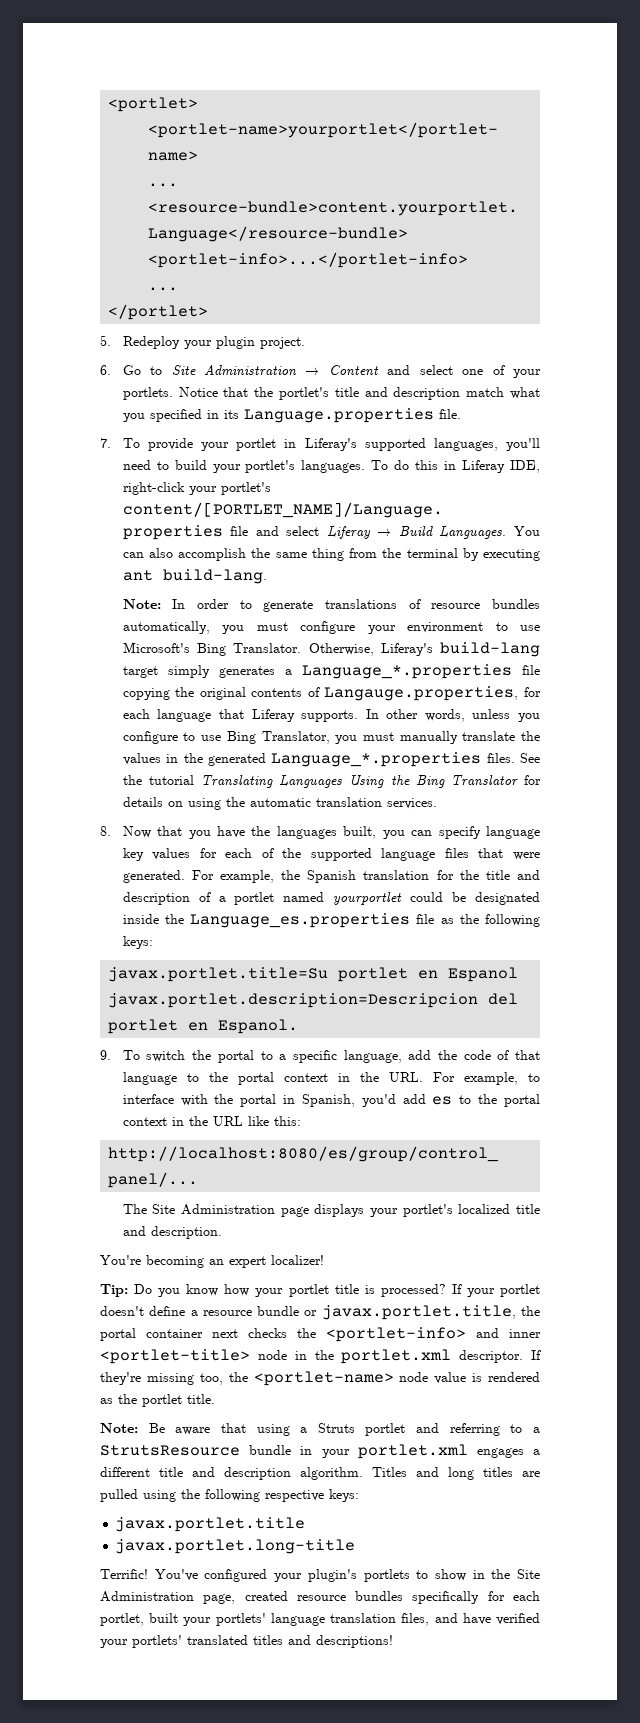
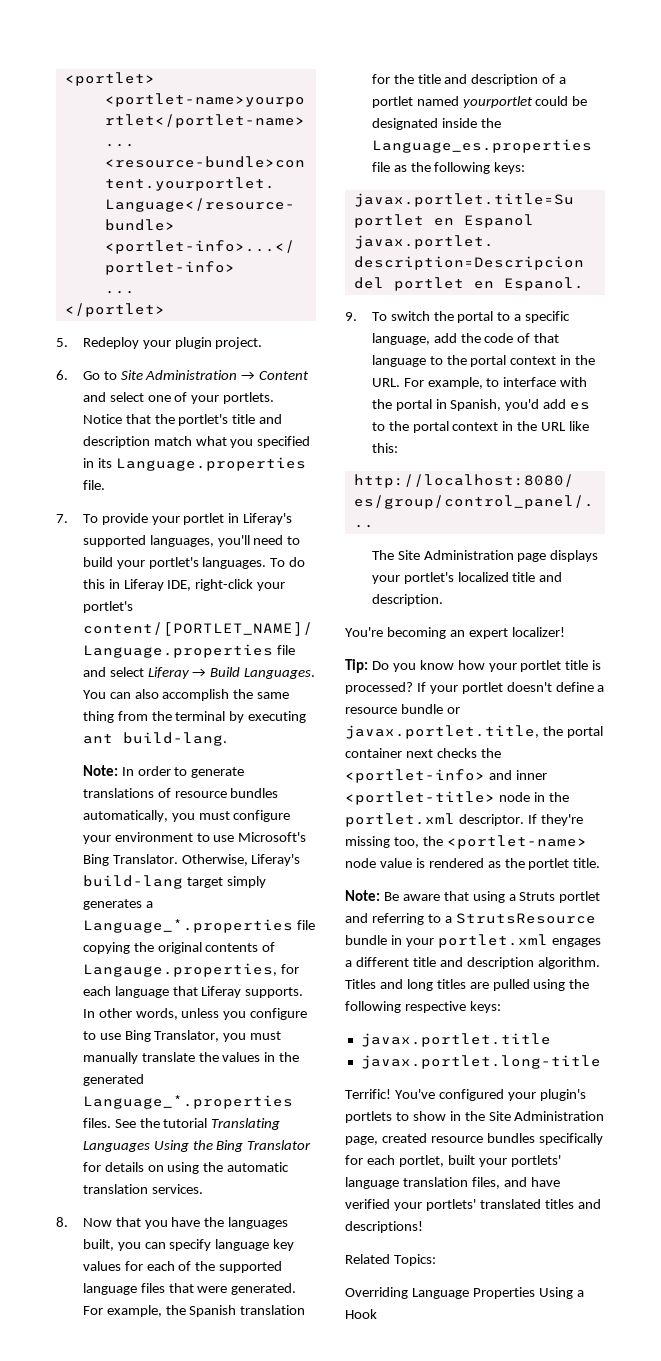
(393, 1641) none -> [345,1254,436,1266] [345,1287,584,1299] [345,1309,377,1319] // Related Topics: // Overriding Language Properties Using a Hook

